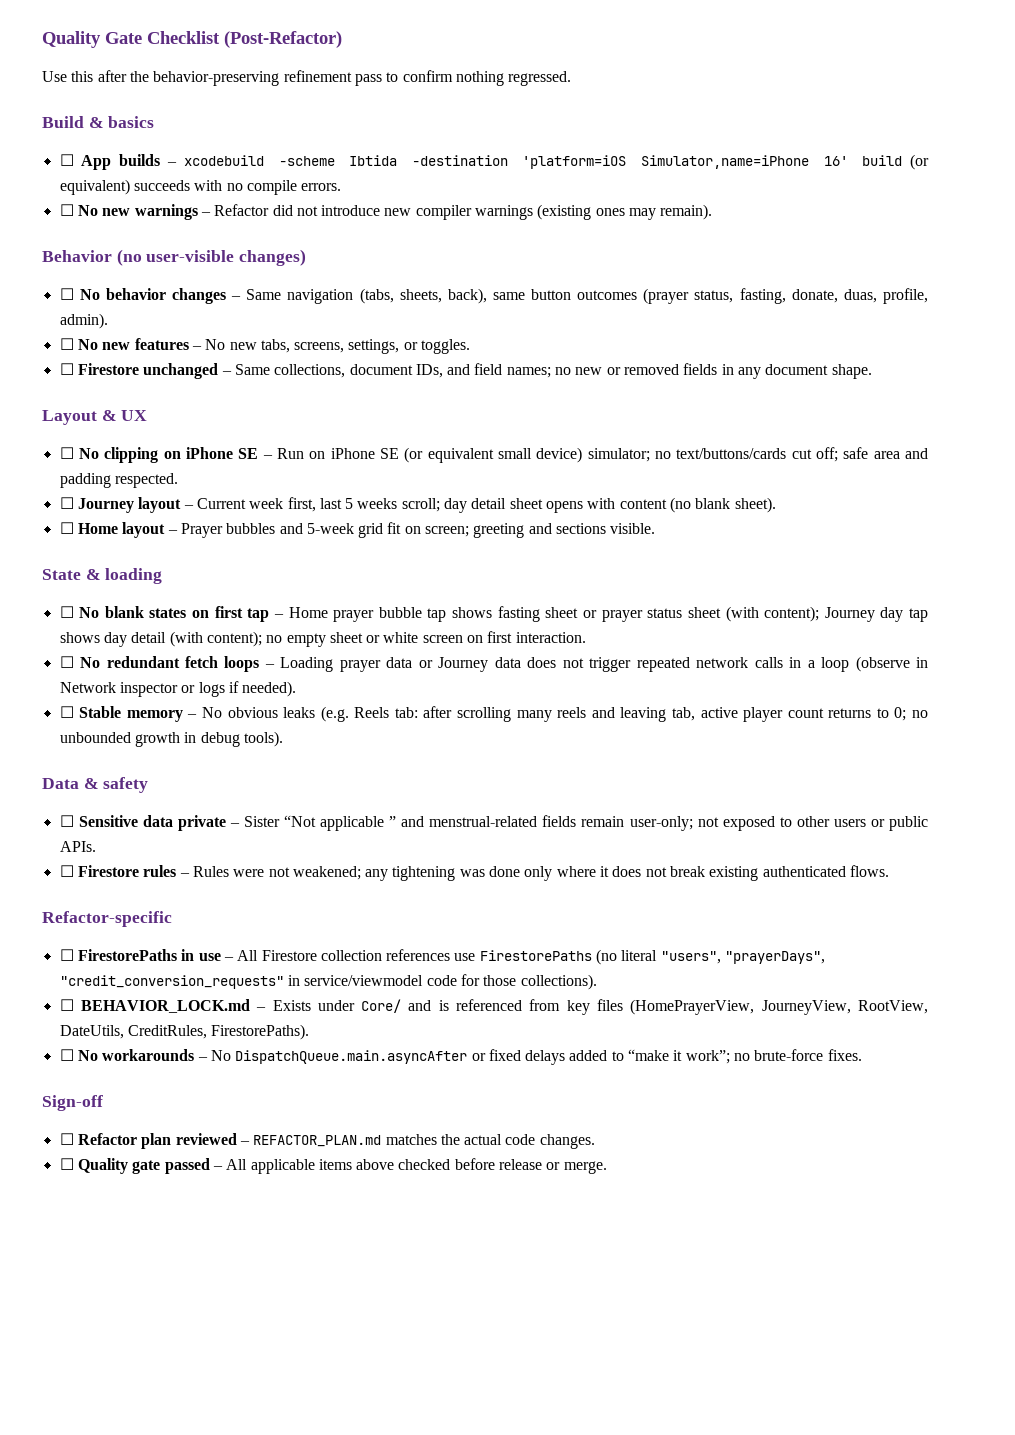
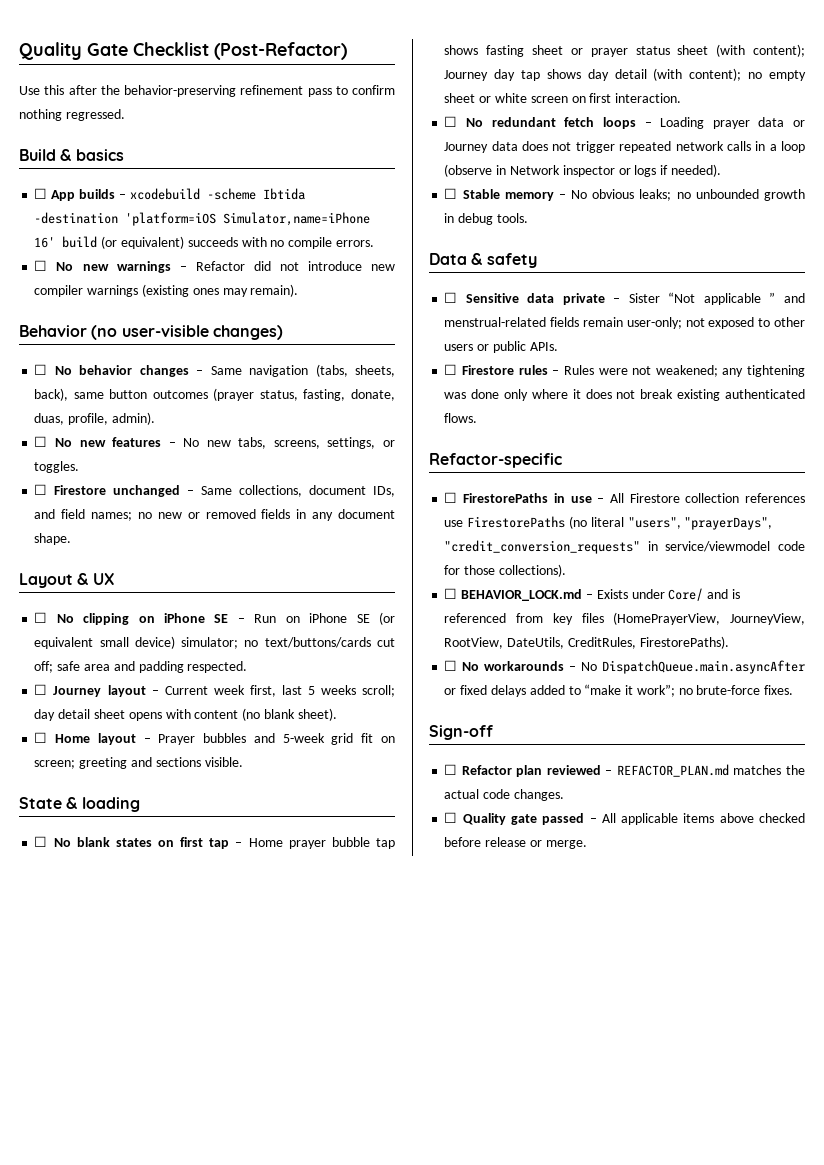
[283,706,907,722] leaks (e.g. Reels tab: after scrolling many reels and leaving tab, active player count returns to 0; -> [639,189,672,201] leaks;
[243,731,283,747] tools). -> [496,213,528,223] tools.

